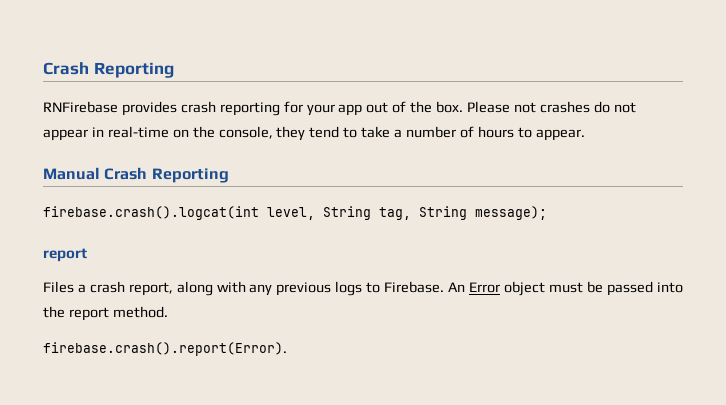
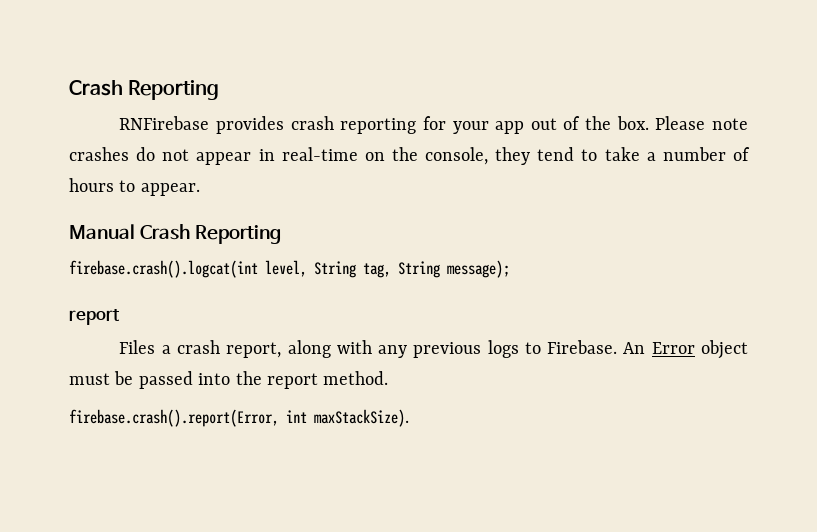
[513,102,536,113] not -> [712,118,748,130] note
[43,342,287,356] firebase.crash().report(Error). -> [69,409,409,427] firebase.crash().report(Error, int maxStackSize).

